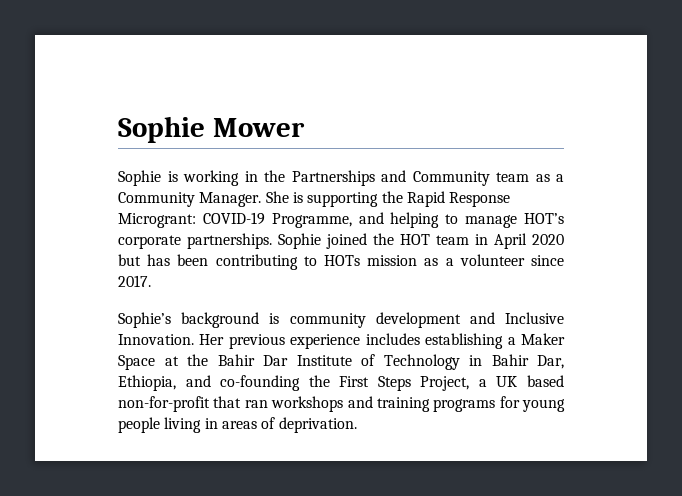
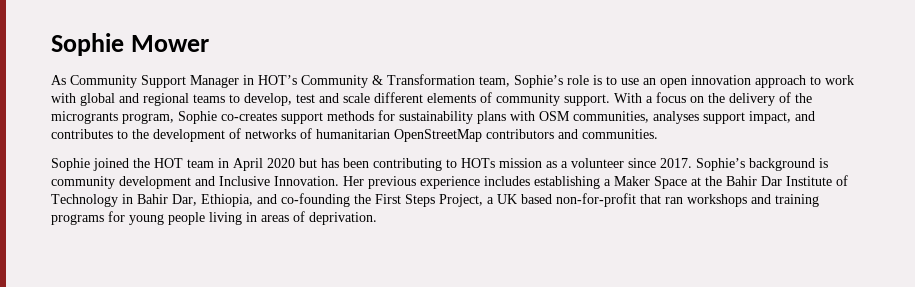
[118,170,564,186] [118,191,511,207] [118,212,564,228] [118,233,272,249] Sophie is working in the Partnerships and Community team as a Community Manager. She is supporting the Rapid Response Microgrant: COVID-19 Programme, and helping to manage HOT’s corporate partnerships. -> [51,74,854,88] [51,92,812,106] [51,110,815,124] [51,128,658,142] As Community Support Manager in HOT’s Community & Transformation team, Sophie’s role is to use an open innovation approach to work with global and regional teams to develop, test and scale different elements of community support. With a focus on the delivery of the microgrants program, Sophie co-creates support methods for sustainability plans with OSM communities, analyses support impact, and contributes to the development of networks of humanitarian OpenStreetMap contributors and communities. //
(151, 281) // -> (692, 163) none

